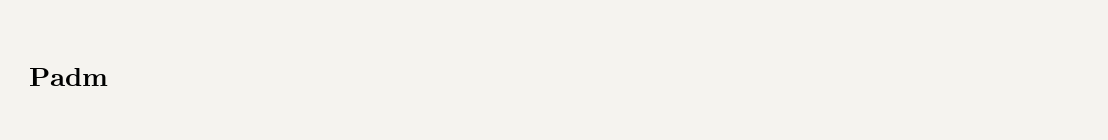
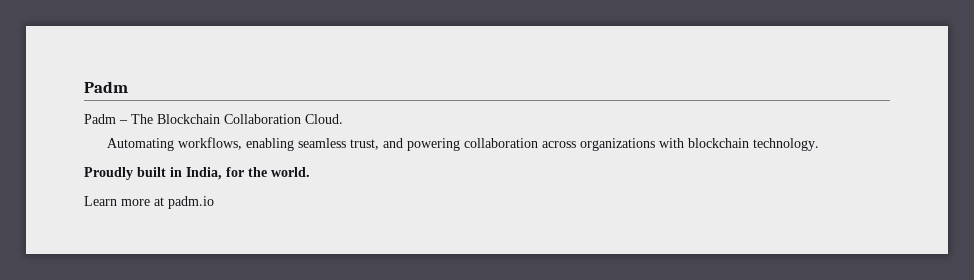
[29,68,108,86] Padm -> [84,81,128,93] [84,114,343,124] [107,137,820,151] [84,167,310,180] [84,196,214,209] Padm // Padm – The Blockchain Collaboration Cloud. // Automating workflows, enabling seamless trust, and powering collaboration across organizations with blockchain technology. // Proudly built in India, for the world. // Learn more at padm.io

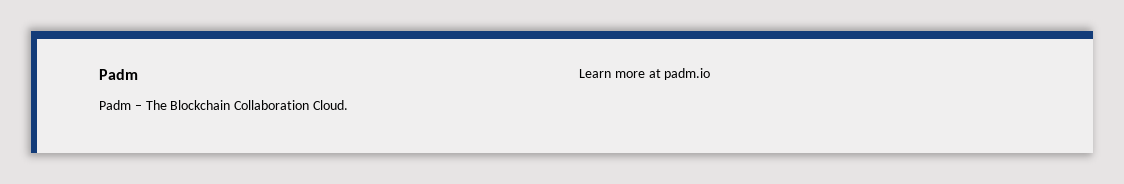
[107,137,820,151] [84,167,310,180] // Automating workflows, enabling seamless trust, and powering collaboration across organizations with blockchain technology. // Proudly built in India, for the world. -> (348, 105) none

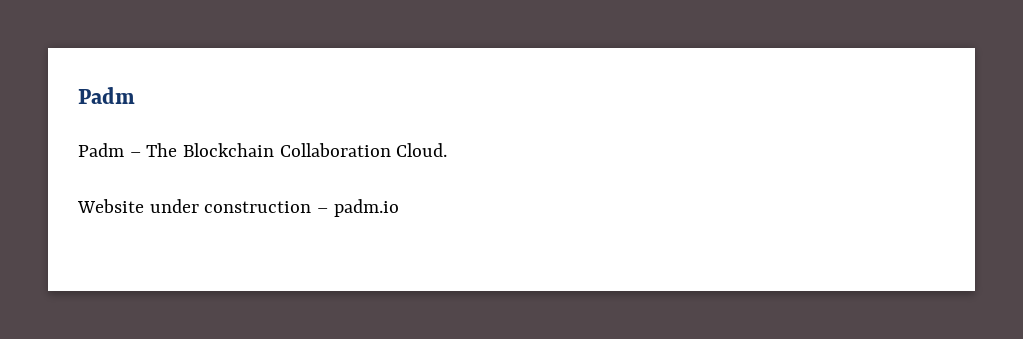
[579,69,661,78] Learn more at -> [77,199,329,213] Website under construction –

